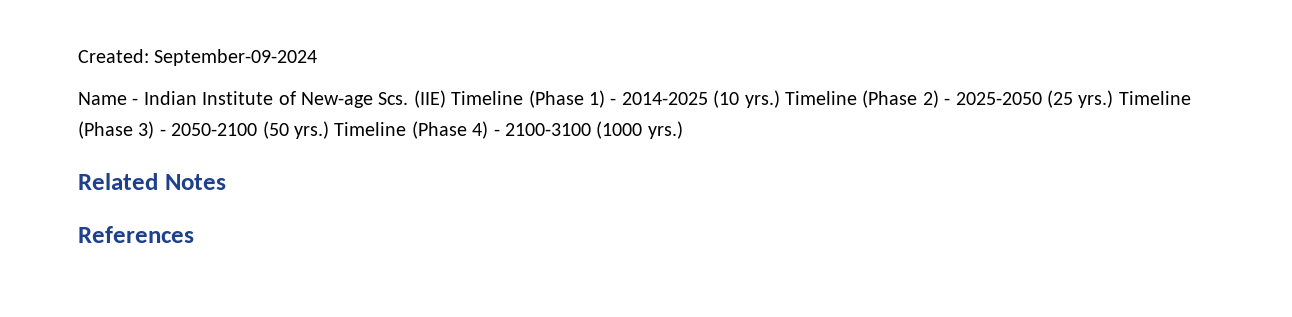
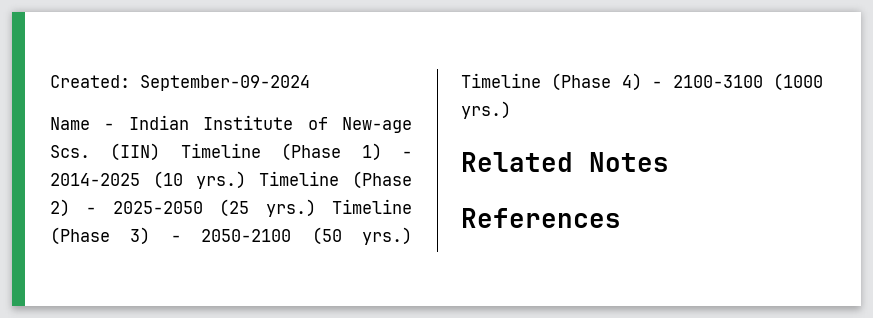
[413,90,446,108] (IIE) -> [110,143,161,161] (IIN)

